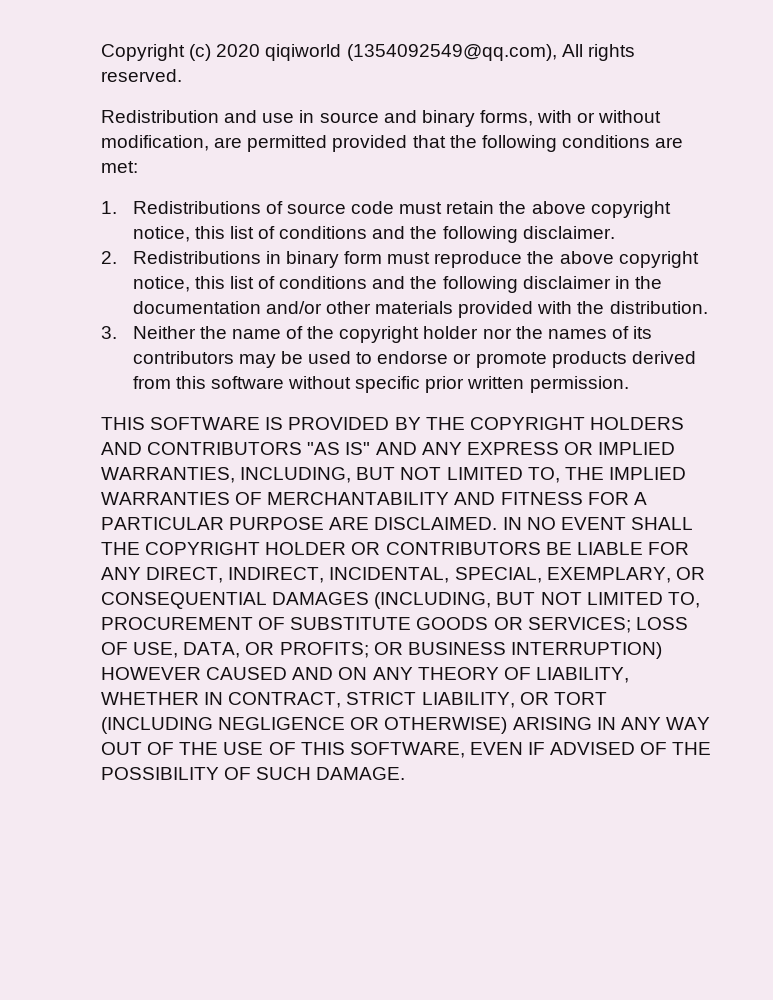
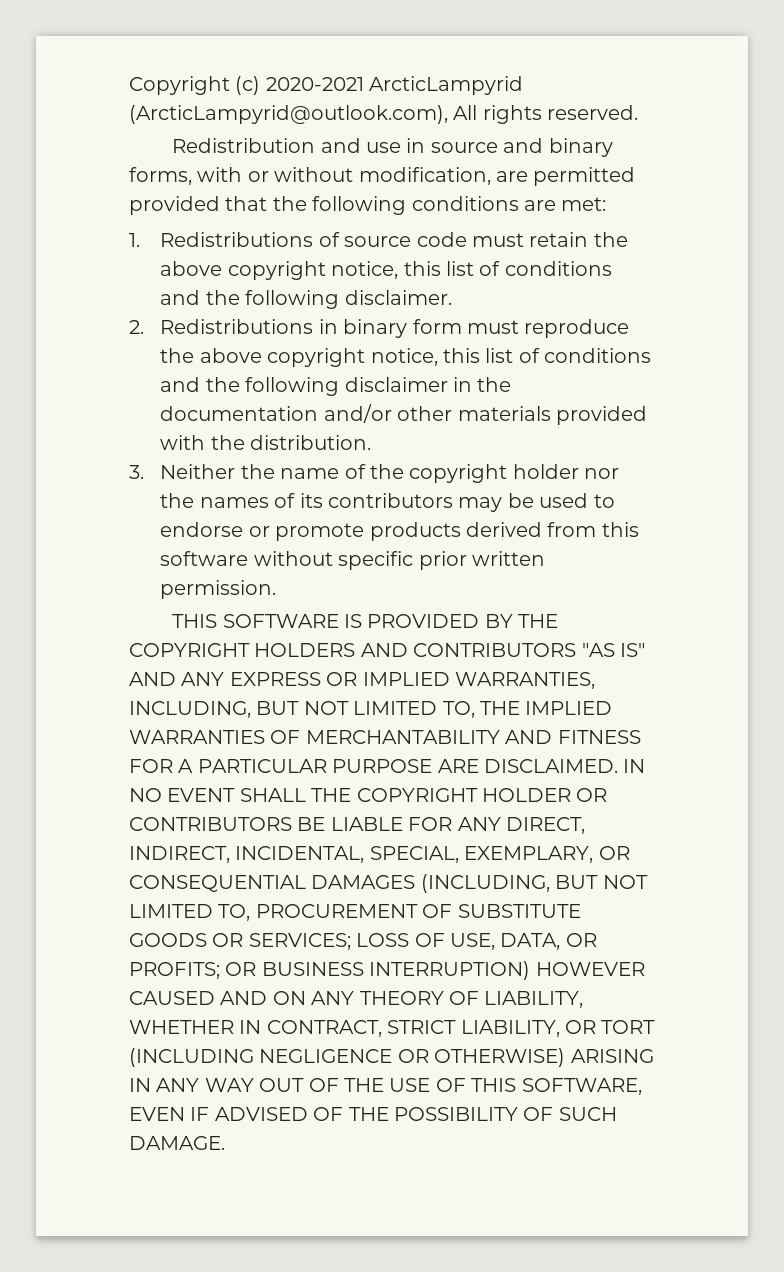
[216,44,557,61] 2020 qiqiworld (1354092549@qq.com), -> [265,76,524,95] [129,105,448,124] 2020-2021 ArcticLampyrid (ArcticLampyrid@outlook.com),

